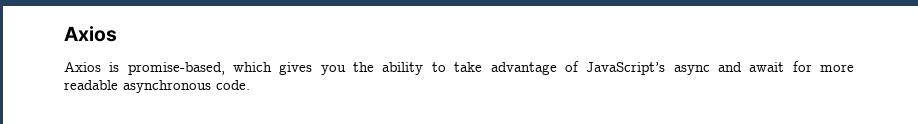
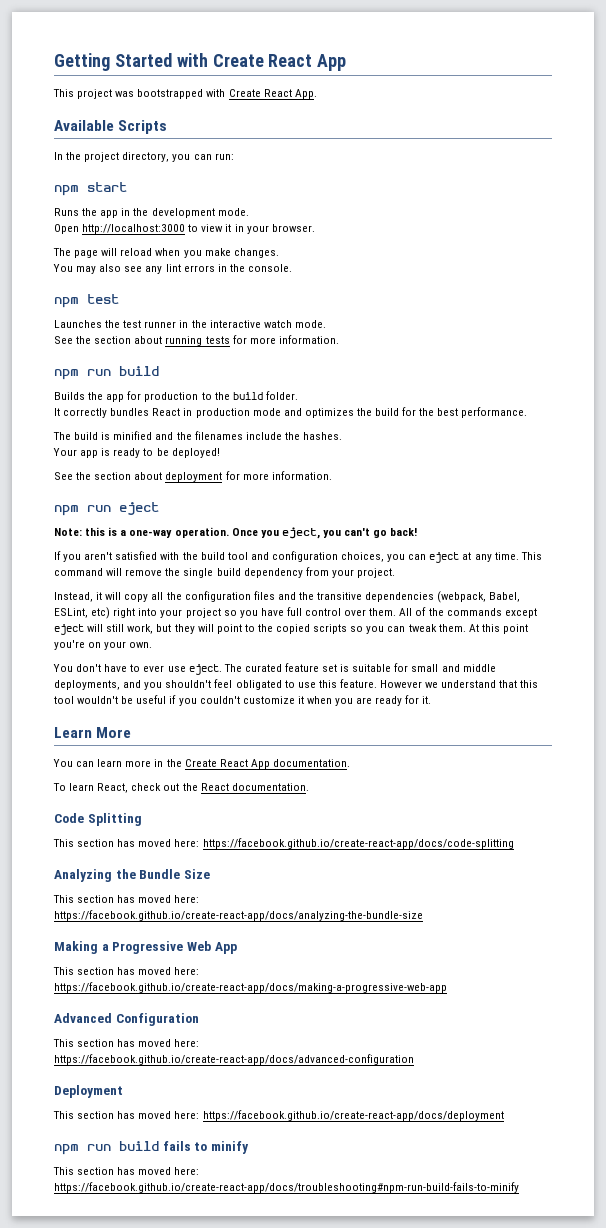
[64,26,117,42] [64,61,855,75] [64,80,250,93] Axios // Axios is promise-based, which gives you the ability to take advantage of JavaScript’s async and await for more readable asynchronous code. -> [54,53,347,71] [53,89,317,99] [54,120,168,134] [54,152,234,162] [54,182,127,196] [54,208,249,218] [54,224,315,234] [53,248,279,258] [53,264,292,274] [54,294,119,308] [54,320,326,328] [54,335,339,346] [54,366,159,380] [54,391,298,402] [54,407,528,418] [53,431,342,440] [53,448,220,458] [54,471,332,482] [54,502,159,516] [54,527,418,539] [54,551,542,563] [54,567,395,578] [54,591,521,603] [54,607,537,619] [54,624,528,635] [54,640,153,650] [53,663,496,675] [54,679,539,690] [54,695,432,706] [54,727,132,738] [53,759,350,769] [53,783,309,793] [54,813,142,826] [53,838,514,849] [54,869,210,882] [53,895,200,903] [54,910,423,921] [54,941,237,954] [53,967,200,975] [54,982,447,993] [54,1013,199,1026] [53,1039,200,1047] [54,1054,414,1065] [54,1085,123,1098] [53,1110,504,1121] [54,1141,249,1155] [53,1167,200,1175] [54,1182,519,1193] Getting Started with Create React App // This project was bootstrapped with Create React App. // Available Scripts // In the project directory, you can run: // npm start // Runs the app in the development mode. // Open http://localhost:3000 to view it in your browser. // The page will reload when you make changes. // You may also see any lint errors in the console. // npm test // Launches the test runner in the interactive watch mode. // See the section about running tests for more information. // npm run build // Builds the app for production to the build folder. // It correctly bundles React in production mode and optimizes the build for the best performance. // The build is minified and the filenames include the hashes. // Your app is ready to be deployed! // See the section about deployment for more information. // npm run eject // Note: this is a one-way operation. Once you eject, you can't go back! // If you aren't satisfied with the build tool and configuration choices, you can eject at any time. This command will remove the single build dependency from your project. // Instead, it will copy all the configuration files and the transitive dependencies (webpack, Babel, ESLint, etc) right into your project so you have full control over them. All of the commands except eject will still work, but they will point to the copied scripts so you can tweak them. At this point you're on your own. // You don't have to ever use eject. The curated feature set is suitable for small and middle deployments, and you shouldn't feel obligated to use this feature. However we understand that this tool wouldn't be useful if you couldn't customize it when you are ready for it. // Learn More // You can learn more in the Create React App documentation. // To learn React, check out the React documentation. // Code Splitting // This section has moved here: https://facebook.github.io/create-react-app/docs/code-splitting // Analyzing the Bundle Size // This section has moved here: https://facebook.github.io/create-react-app/docs/analyzing-the-bundle-size // Making a Progressive Web App // This section has moved here: https://facebook.github.io/create-react-app/docs/making-a-progressive-web-app // Advanced Configuration // This section has moved here: https://facebook.github.io/create-react-app/docs/advanced-configuration // Deployment // This section has moved here: https://facebook.github.io/create-react-app/docs/deployment // npm run build fails to minify // This section has moved here: https://facebook.github.io/create-react-app/docs/troubleshooting#npm-run-build-fails-to-minify

